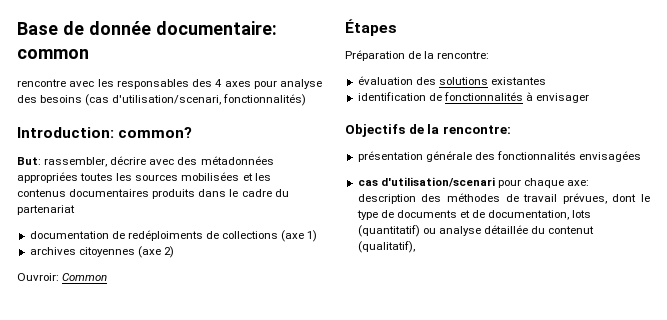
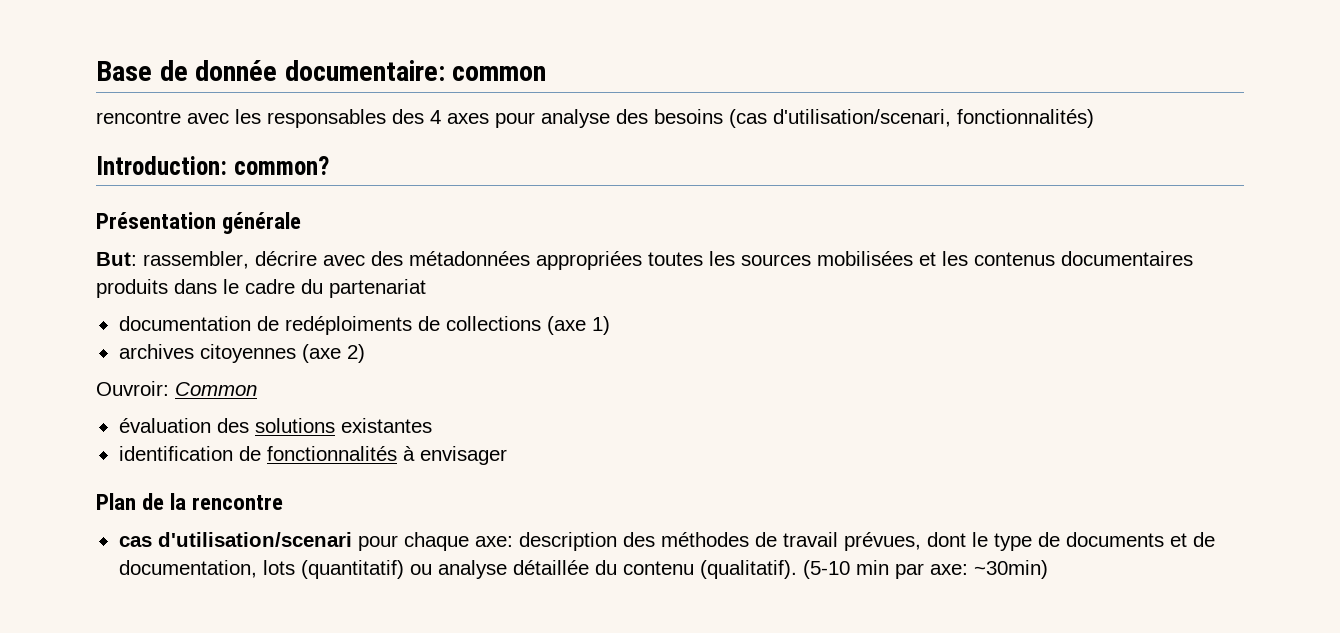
(193, 132) none -> [96,212,302,234] // Présentation générale
[345,19,397,36] [345,50,490,61] // Étapes // Préparation de la rencontre: -> (257, 389) none
[345,124,511,137] [357,151,642,162] Objectifs de la rencontre: // présentation générale des fonctionnalités envisagées -> [96,493,284,510] Plan de la rencontre
[548,226,595,234] [357,241,415,253] contenut (qualitatif), -> [622,560,1048,579] contenu (qualitatif). (5-10 min par axe: ~30min)

